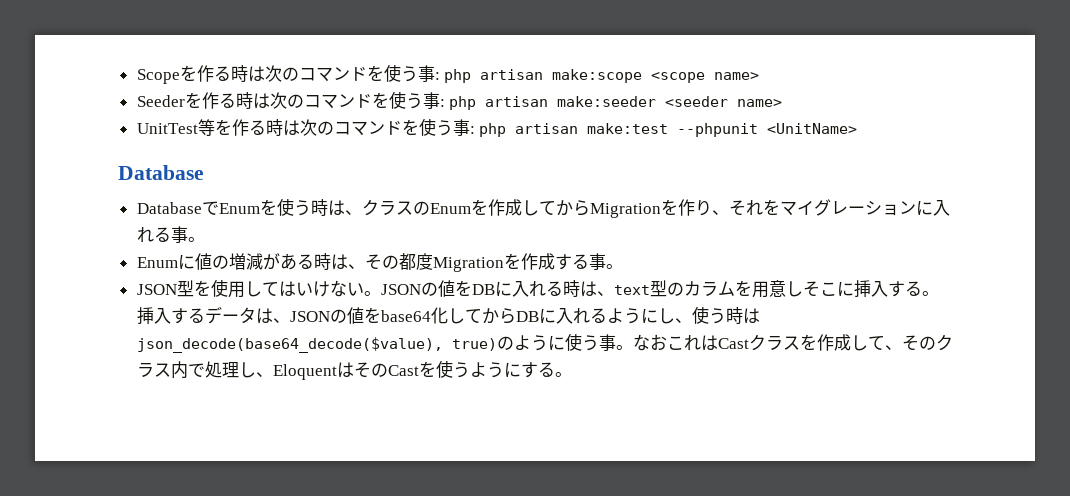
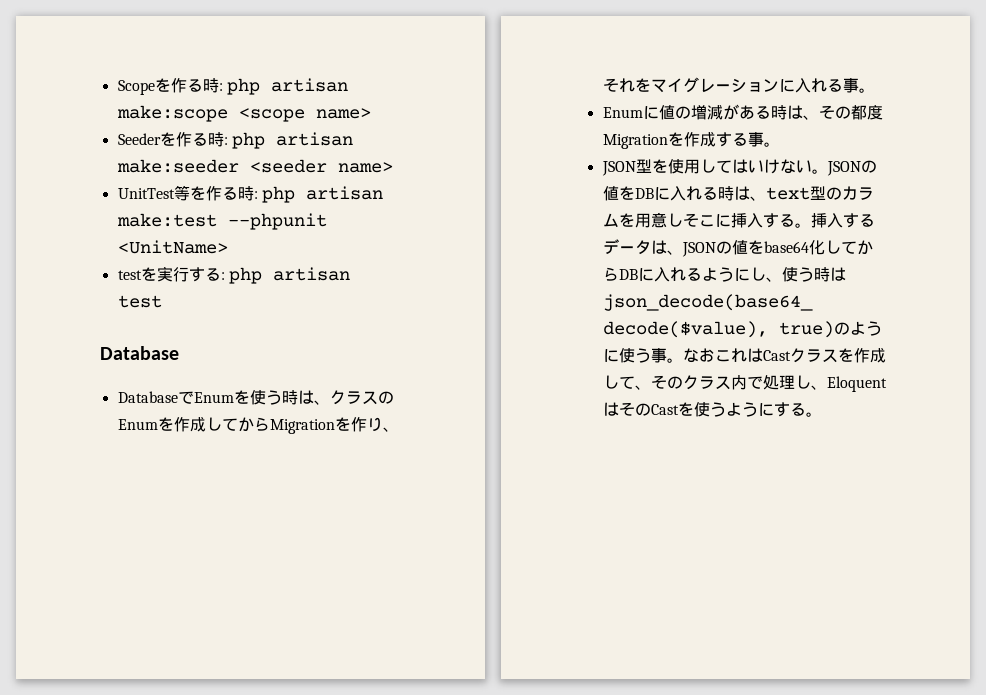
[247,64,435,82] は次のコマンドを使う事 -> (219, 85) none
[252,91,440,109] は次のコマンドを使う事 -> (224, 139) none
[282,118,470,136] は次のコマンドを使う事 -> (254, 193) none
(858, 128) none -> [117,266,350,284] [117,295,162,308] // testを実行する: php artisan test

